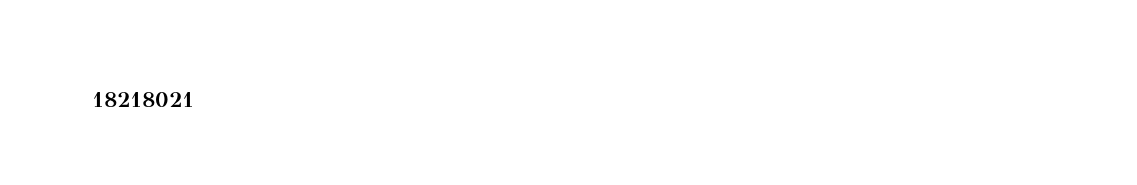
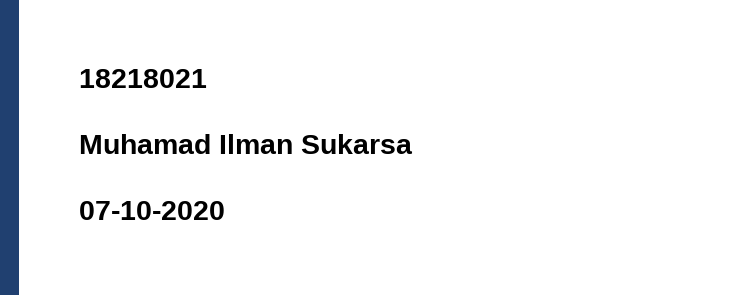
(194, 99) none -> [79,134,413,154] [79,201,225,220] // Muhamad Ilman Sukarsa // 07-10-2020

